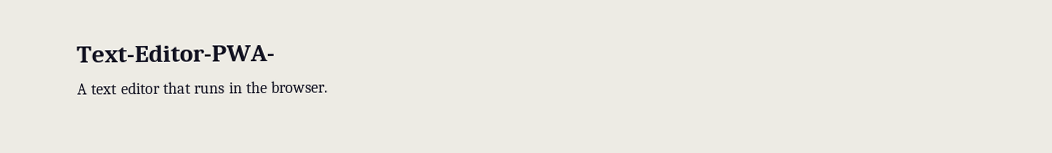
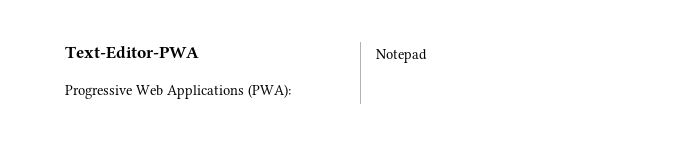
[76,43,275,63] [77,80,329,95] Text-Editor-PWA- // A text editor that runs in the browser. -> [65,46,199,59] [65,84,291,99] [376,49,427,63] Text-Editor-PWA // Progressive Web Applications (PWA): Notepad

